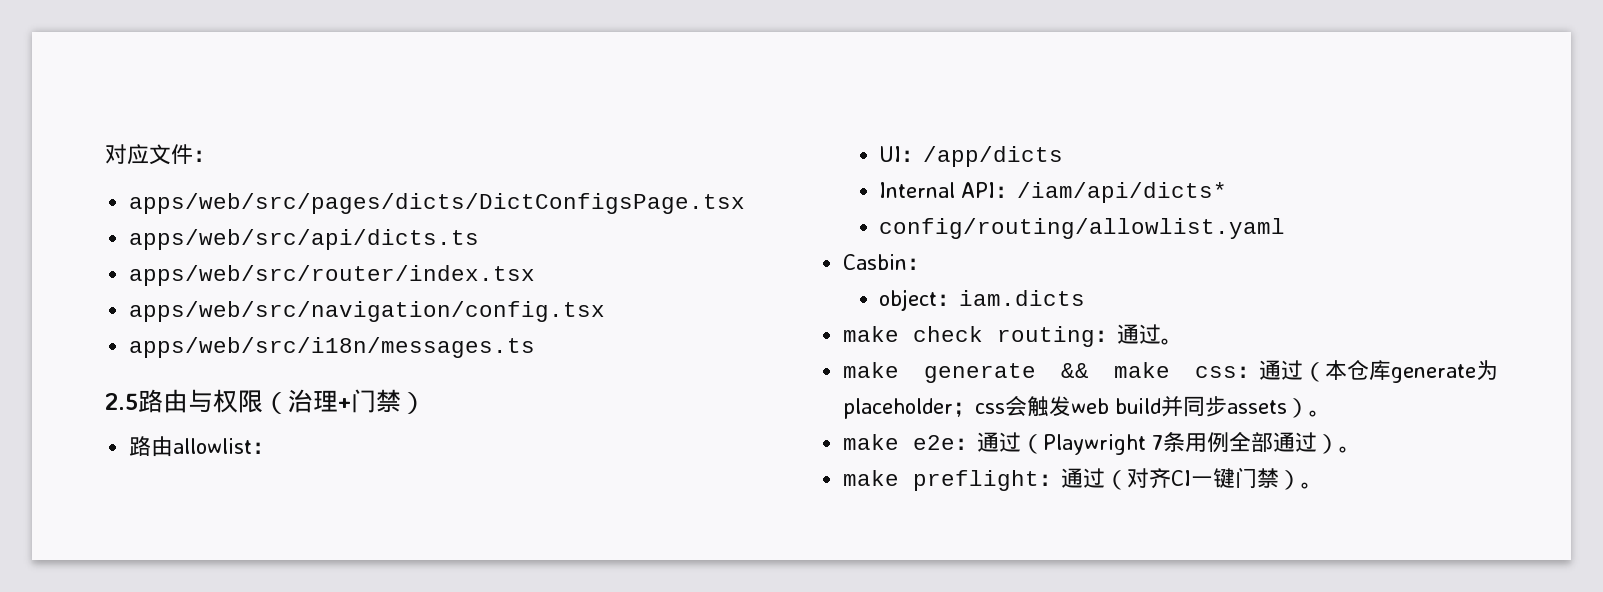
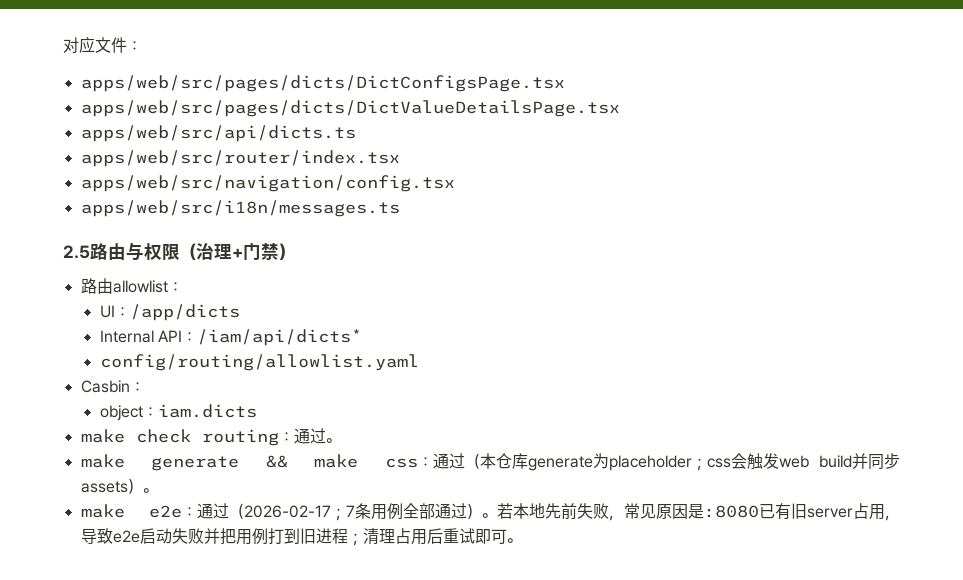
(746, 203) none -> [80,100,620,117] // apps/web/src/pages/dicts/DictValueDetailsPage.tsx
[1043,434,1147,455] Playwright -> [243,505,346,521] 2026-02-17；
[843,467,1302,491] // make preflight：通过（对齐CI一键门禁） -> [497,503,900,521] [80,528,507,546] 若本地先前失败，常见原因是:8080已有旧server占用，导致e2e启动失败并把用例打到旧进程；清理占用后重试即可

